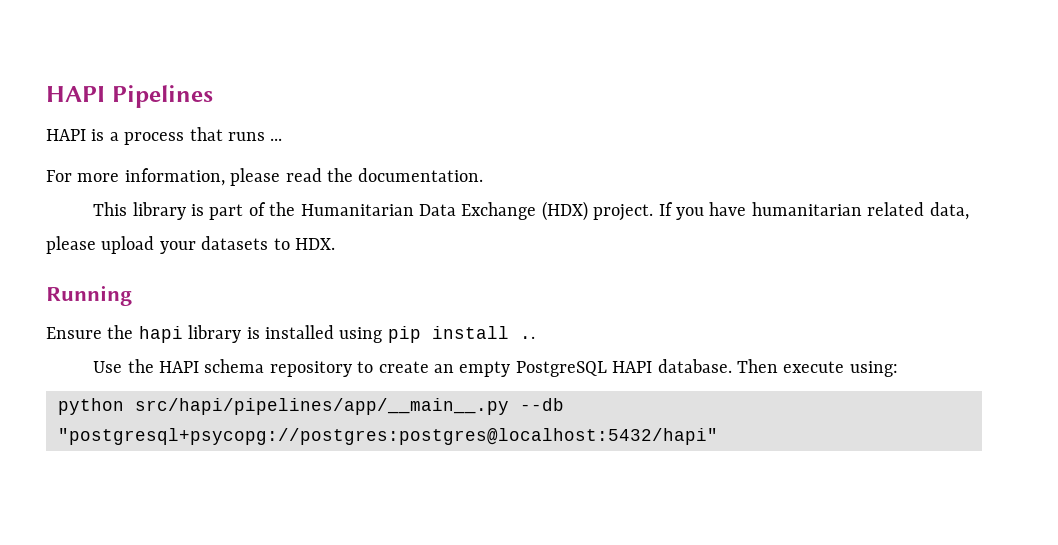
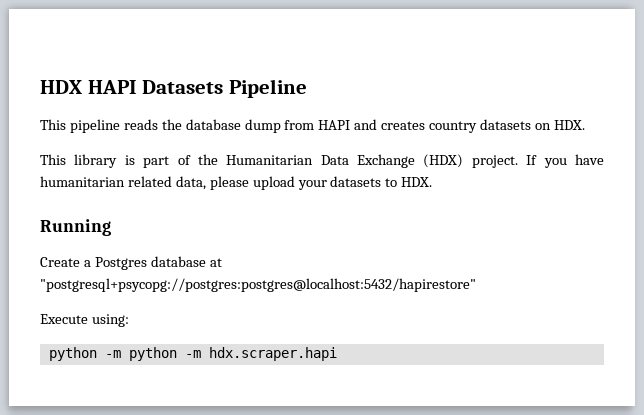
[46,85,213,108] [46,127,283,145] [46,168,484,186] HAPI Pipelines // HAPI is a process that runs ... // For more information, please read the documentation. -> [40,79,307,98] [40,119,585,133] HDX HAPI Datasets Pipeline // This pipeline reads the database dump from HAPI and creates country datasets on HDX.
[46,325,535,343] [93,359,898,377] [58,398,564,415] [58,428,718,445] Ensure the hapi library is installed using pip install .. // Use the HAPI schema repository to create an empty PostgreSQL HAPI database. Then execute using: // python src/hapi/pipelines/app/__main__.py --db "postgresql+psycopg://postgres:postgres@localhost:5432/hapi" -> [40,256,222,270] [40,278,476,292] [40,314,129,327] [48,347,337,361] Create a Postgres database at "postgresql+psycopg://postgres:postgres@localhost:5432/hapirestore" // Execute using: // python -m python -m hdx.scraper.hapi

